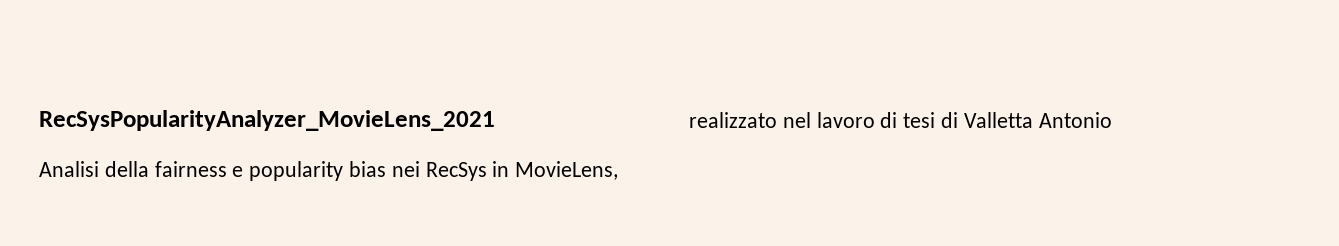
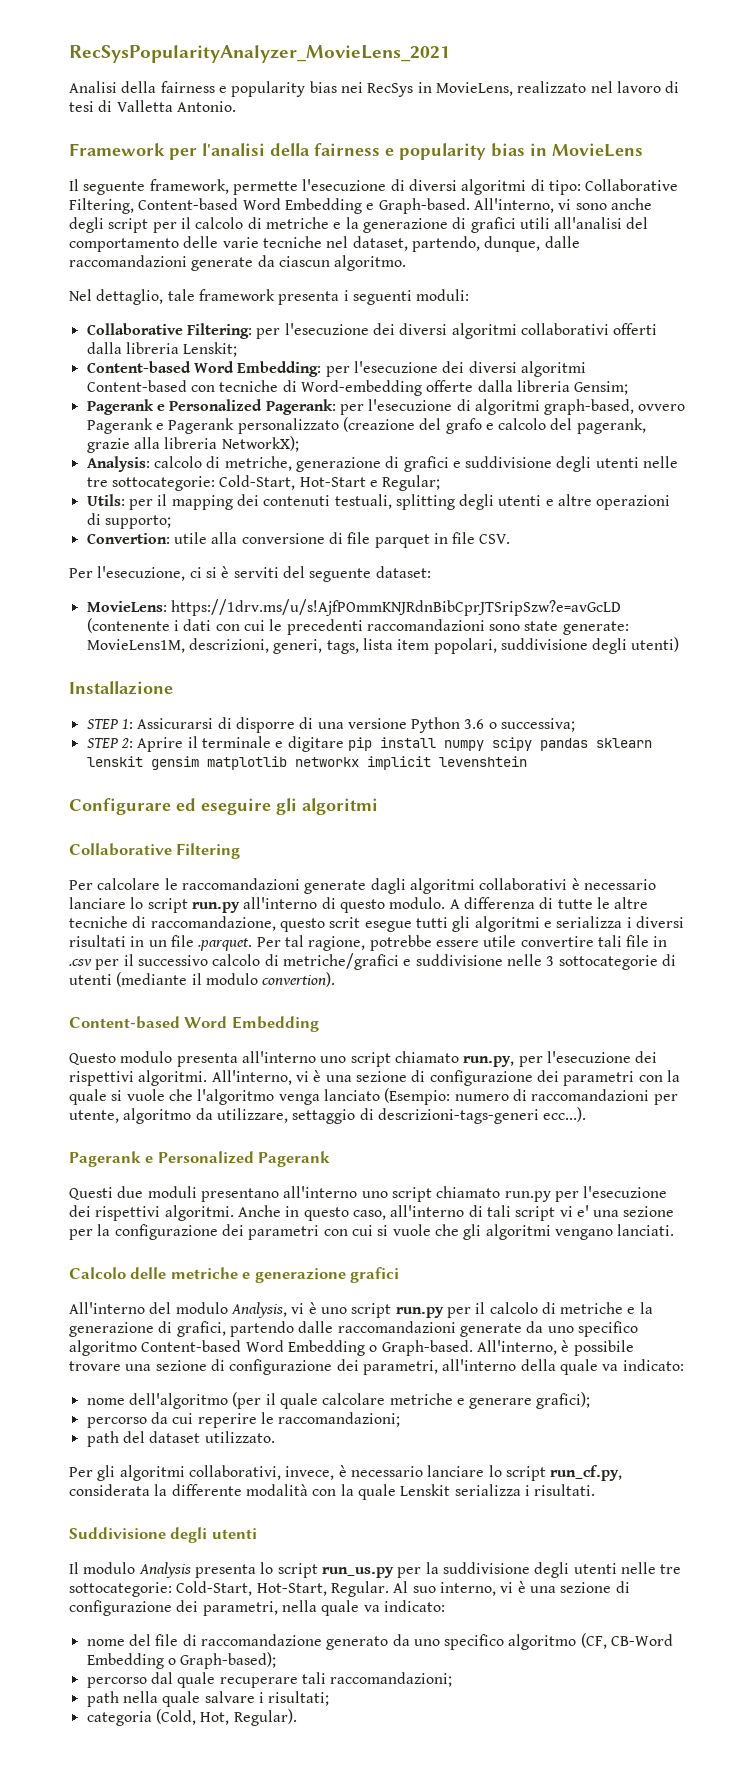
[1038,112,1112,128] Antonio -> [176,101,236,112] [69,143,643,160] [69,179,679,195] [69,198,652,214] [69,217,649,233] [69,236,580,252] [69,255,407,271] [69,289,470,305] [86,323,658,339] [86,342,238,357] [86,361,586,377] [86,380,629,396] [86,399,686,415] [86,417,646,434] [86,436,299,453] [86,456,679,472] [86,475,441,491] [86,494,671,510] [86,513,171,529] [86,532,511,548] [69,566,431,582] [86,599,621,616] [86,618,629,635] [86,637,680,654] [69,681,173,695] [86,717,576,733] [86,736,652,752] [86,756,527,770] [69,798,378,815] [69,843,241,859] [69,878,656,894] [69,897,649,913] [69,916,684,932] [69,935,668,951] [69,953,676,970] [69,972,336,987] [69,1016,319,1032] [69,1051,658,1067] [69,1070,680,1086] [69,1088,678,1105] [69,1107,587,1124] [69,1151,331,1167] [69,1186,668,1202] [69,1205,675,1221] [69,1224,675,1240] [69,1267,400,1283] [69,1302,653,1318] [69,1321,638,1337] [69,1340,634,1356] [69,1359,684,1375] [86,1392,591,1409] [86,1412,401,1428] [86,1431,275,1447] [69,1465,623,1481] [69,1484,596,1500] [69,1527,257,1543] [69,1562,682,1578] [69,1581,630,1597] [69,1600,445,1616] [86,1633,674,1650] [86,1652,277,1669] [86,1672,453,1688] [86,1691,330,1707] [86,1709,297,1726] Antonio. // Framework per l'analisi della fairness e popularity bias in MovieLens // Il seguente framework, permette l'esecuzione di diversi algoritmi di tipo: Collaborative Filtering, Content-based Word Embedding e Graph-based. All'interno, vi sono anche degli script per il calcolo di metriche e la generazione di grafici utili all'analisi del comportamento delle varie tecniche nel dataset, partendo, dunque, dalle raccomandazioni generate da ciascun algoritmo. // Nel dettaglio, tale framework presenta i seguenti moduli: // Collaborative Filtering: per l'esecuzione dei diversi algoritmi collaborativi offerti dalla libreria Lenskit; // Content-based Word Embedding: per l'esecuzione dei diversi algoritmi Content-based con tecniche di Word-embedding offerte dalla libreria Gensim; // Pagerank e Personalized Pagerank: per l'esecuzione di algoritmi graph-based, ovvero Pagerank e Pagerank personalizzato (creazione del grafo e calcolo del pagerank, grazie alla libreria NetworkX); // Analysis: calcolo di metriche, generazione di grafici e suddivisione degli utenti nelle tre sottocategorie: Cold-Start, Hot-Start e Regular; // Utils: per il mapping dei contenuti testuali, splitting degli utenti e altre operazioni di supporto; // Convertion: utile alla conversione di file parquet in file CSV. // Per l'esecuzione, ci si è serviti del seguente dataset: // MovieLens: https://1drv.ms/u/s!AjfPOmmKNJRdnBibCprJTSripSzw?e=avGcLD (contenente i dati con cui le precedenti raccomandazioni sono state generate: MovieLens1M, descrizioni, generi, tags, lista item popolari, suddivisione degli utenti) // Installazione // STEP 1: Assicurarsi di disporre di una versione Python 3.6 o successiva; // STEP 2: Aprire il terminale e digitare pip install numpy scipy pandas sklearn lenskit gensim matplotlib networkx implicit levenshtein // Configurare ed eseguire gli algoritmi // Collaborative Filtering // Per calcolare le raccomandazioni generate dagli algoritmi collaborativi è necessario lanciare lo script run.py all'interno di questo modulo. A differenza di tutte le altre tecniche di raccomandazione, questo scrit esegue tutti gli algoritmi e serializza i diversi risultati in un file .parquet. Per tal ragione, potrebbe essere utile convertire tali file in .csv per il successivo calcolo di metriche/grafici e suddivisione nelle 3 sottocategorie di utenti (mediante il modulo convertion). // Content-based Word Embedding // Questo modulo presenta all'interno uno script chiamato run.py, per l'esecuzione dei rispettivi algoritmi. All'interno, vi è una sezione di configurazione dei parametri con la quale si vuole che l'algoritmo venga lanciato (Esempio: numero di raccomandazioni per utente, algoritmo da utilizzare, settaggio di descrizioni-tags-generi ecc...). // Pagerank e Personalized Pagerank // Questi due moduli presentano all'interno uno script chiamato run.py per l'esecuzione dei rispettivi algoritmi. Anche in questo caso, all'interno di tali script vi e' una sezione per la configurazione dei parametri con cui si vuole che gli algoritmi vengano lanciati. // Calcolo delle metriche e generazione grafici // All'interno del modulo Analysis, vi è uno script run.py per il calcolo di metriche e la generazione di grafici, partendo dalle raccomandazioni generate da uno specifico algoritmo Content-based Word Embedding o Graph-based. All'interno, è possibile trovare una sezione di configurazione dei parametri, all'interno della quale va indicato: // nome dell'algoritmo (per il quale calcolare metriche e generare grafici); // percorso da cui reperire le raccomandazioni; // path del dataset utilizzato. // Per gli algoritmi collaborativi, invece, è necessario lanciare lo script run_cf.py, considerata la differente modalità con la quale Lenskit serializza i risultati. // Suddivisione degli utenti // Il modulo Analysis presenta lo script run_us.py per la suddivisione degli utenti nelle tre sottocategorie: Cold-Start, Hot-Start, Regular. Al suo interno, vi è una sezione di configurazione dei parametri, nella quale va indicato: // nome del file di raccomandazione generato da uno specifico algoritmo (CF, CB-Word Embedding o Graph-based); // percorso dal quale recuperare tali raccomandazioni; // path nella quale salvare i risultati; // categoria (Cold, Hot, Regular).

